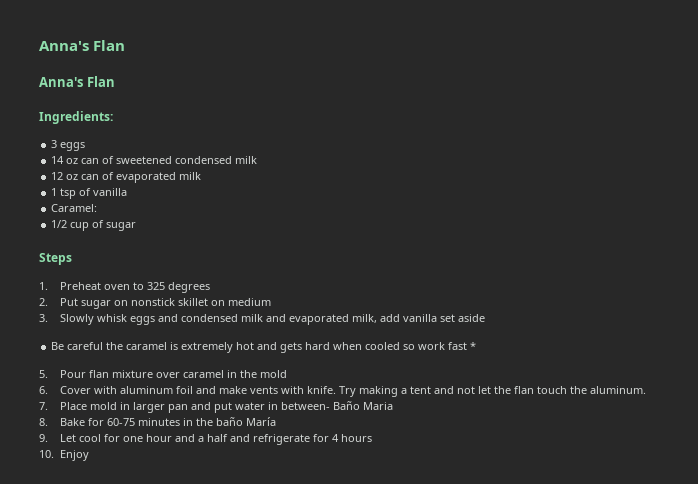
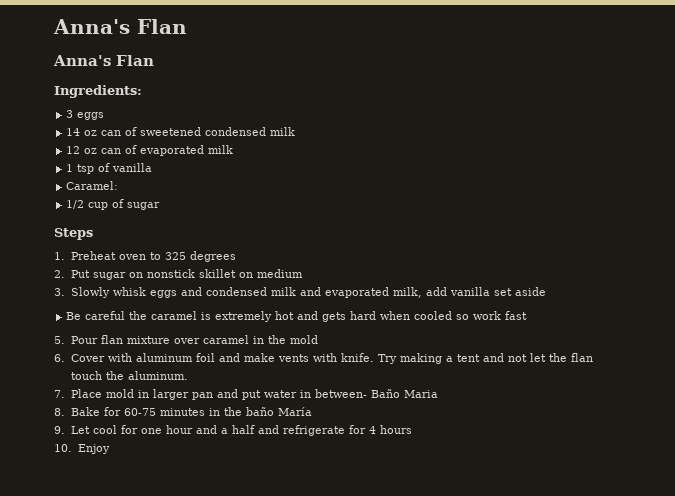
[470,342,477,350] * -> (528, 315) none

